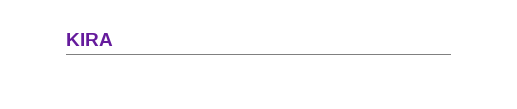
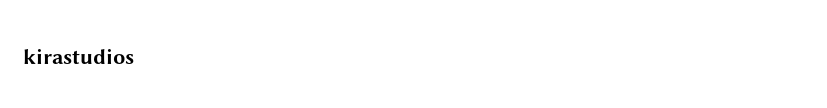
[66,33,113,46] KIRA -> [23,48,134,64] kirastudios

